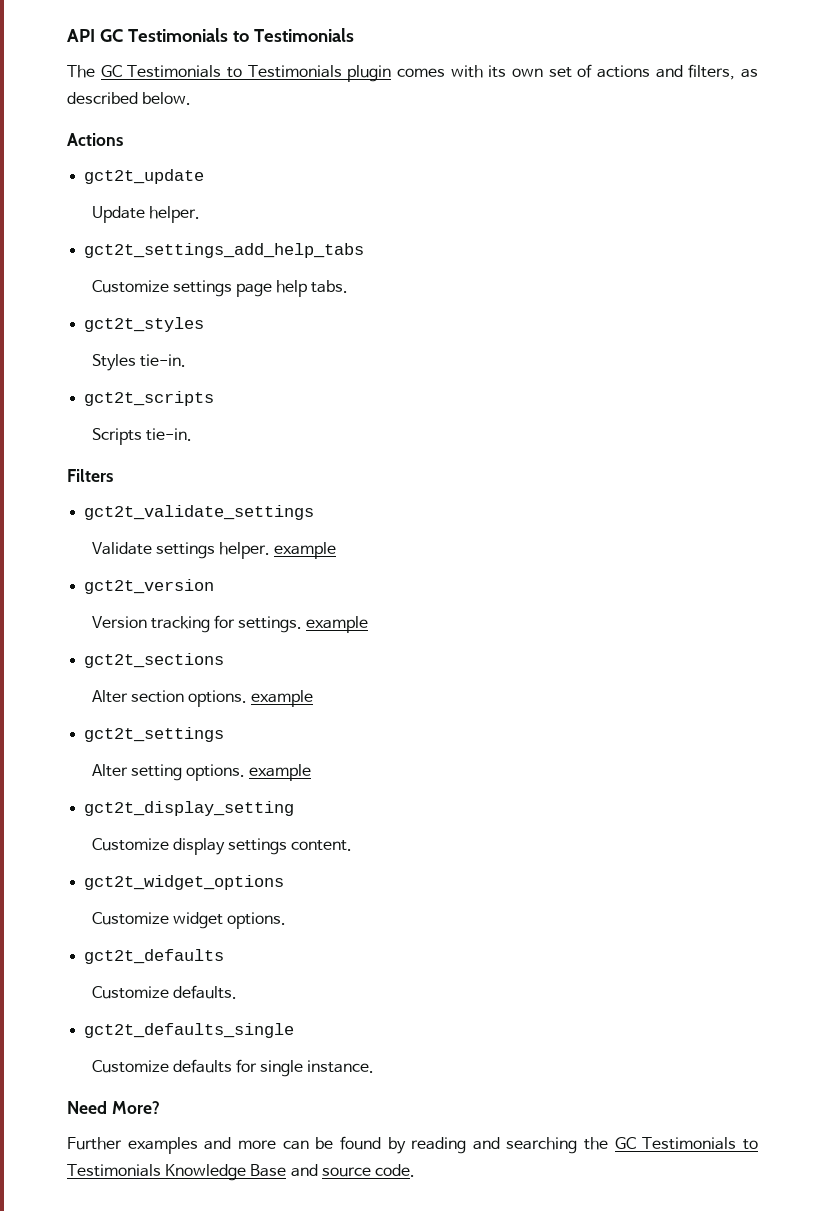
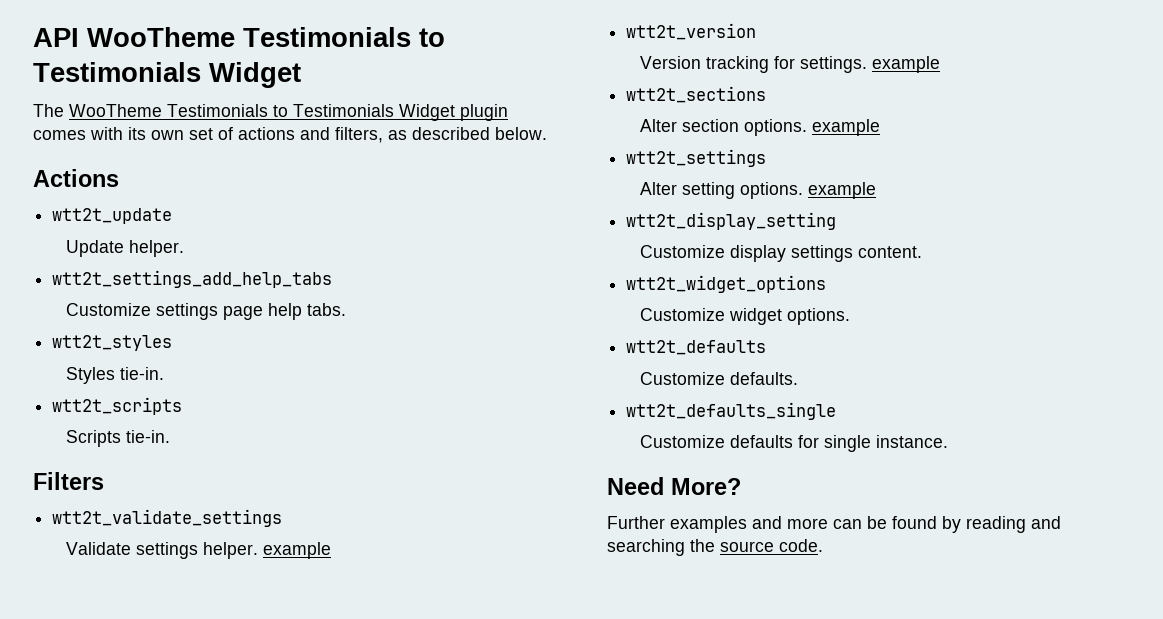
[99,28,354,42] GC Testimonials to Testimonials -> [87,27,445,47] [33,62,301,88] WooTheme Testimonials to Testimonials Widget
[100,65,342,78] GC Testimonials to Testimonials -> [69,104,455,121] WooTheme Testimonials to Testimonials Widget
[84,169,205,184] gct2t_update -> [52,208,173,224] wtt2t_update
[84,243,365,258] gct2t_settings_add_help_tabs -> [52,270,333,288] wtt2t_settings_add_help_tabs
[84,317,205,332] gct2t_styles -> [52,335,173,351] wtt2t_styles
[84,391,215,406] gct2t_scripts -> [52,397,183,415] wtt2t_scripts
[84,505,315,520] gct2t_validate_settings -> [52,509,283,527] wtt2t_validate_settings
[84,579,215,594] gct2t_version -> [626,23,757,40] wtt2t_version
[84,653,225,668] gct2t_sections -> [626,86,767,103] wtt2t_sections
[84,727,225,742] gct2t_settings -> [626,149,767,167] wtt2t_settings
[84,801,295,816] gct2t_display_setting -> [626,212,837,230] wtt2t_display_setting
[84,875,285,890] gct2t_widget_options -> [626,275,827,293] wtt2t_widget_options
[84,949,225,964] gct2t_defaults -> [626,340,767,355] wtt2t_defaults
[84,1023,295,1038] gct2t_defaults_single -> [626,402,837,420] wtt2t_defaults_single
[614,1137,758,1150] [67,1164,318,1181] GC Testimonials to Testimonials Knowledge Base and -> (715, 545) none

